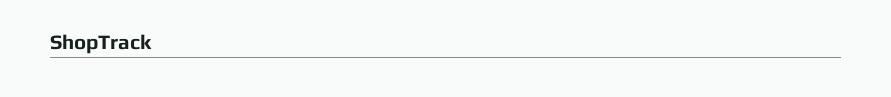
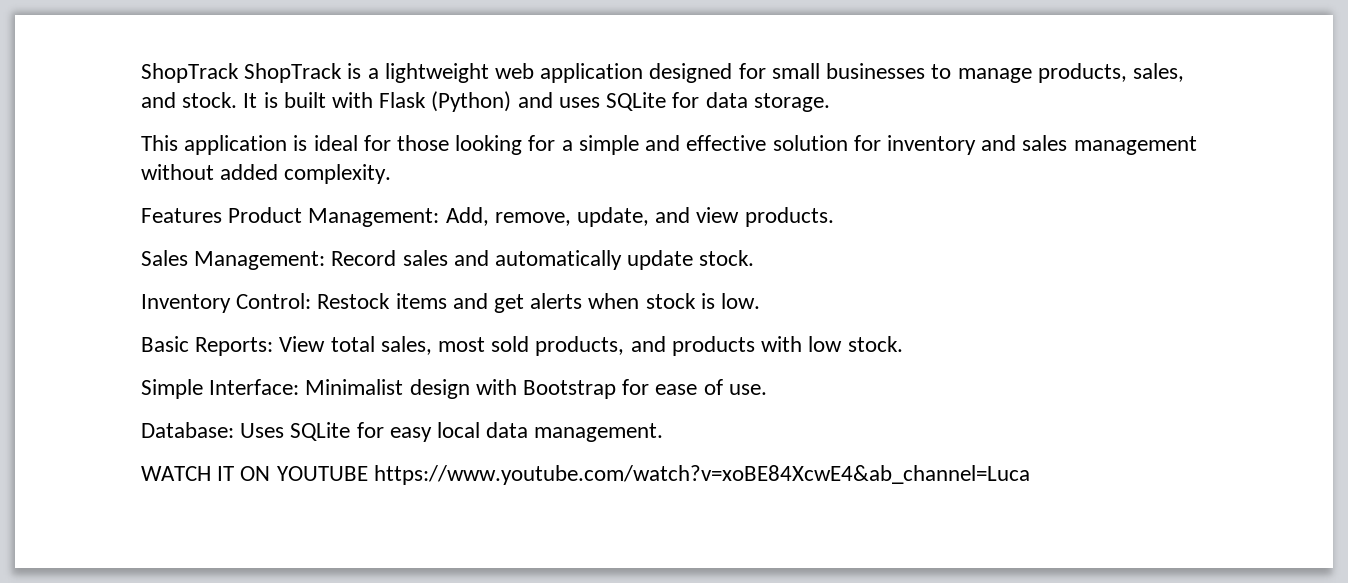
[50,34,152,54] ShopTrack -> [141,63,1184,83] [141,91,830,112] [141,135,1197,155] [141,164,392,184] [141,207,834,227] [141,250,755,270] [141,293,761,313] [141,336,903,356] [141,379,767,399] [141,422,664,442] [141,465,1030,485] ShopTrack ShopTrack is a lightweight web application designed for small businesses to manage products, sales, and stock. It is built with Flask (Python) and uses SQLite for data storage. // This application is ideal for those looking for a simple and effective solution for inventory and sales management without added complexity. // Features Product Management: Add, remove, update, and view products. // Sales Management: Record sales and automatically update stock. // Inventory Control: Restock items and get alerts when stock is low. // Basic Reports: View total sales, most sold products, and products with low stock. // Simple Interface: Minimalist design with Bootstrap for ease of use. // Database: Uses SQLite for easy local data management. // WATCH IT ON YOUTUBE https://www.youtube.com/watch?v=xoBE84XcwE4&ab_channel=Luca

